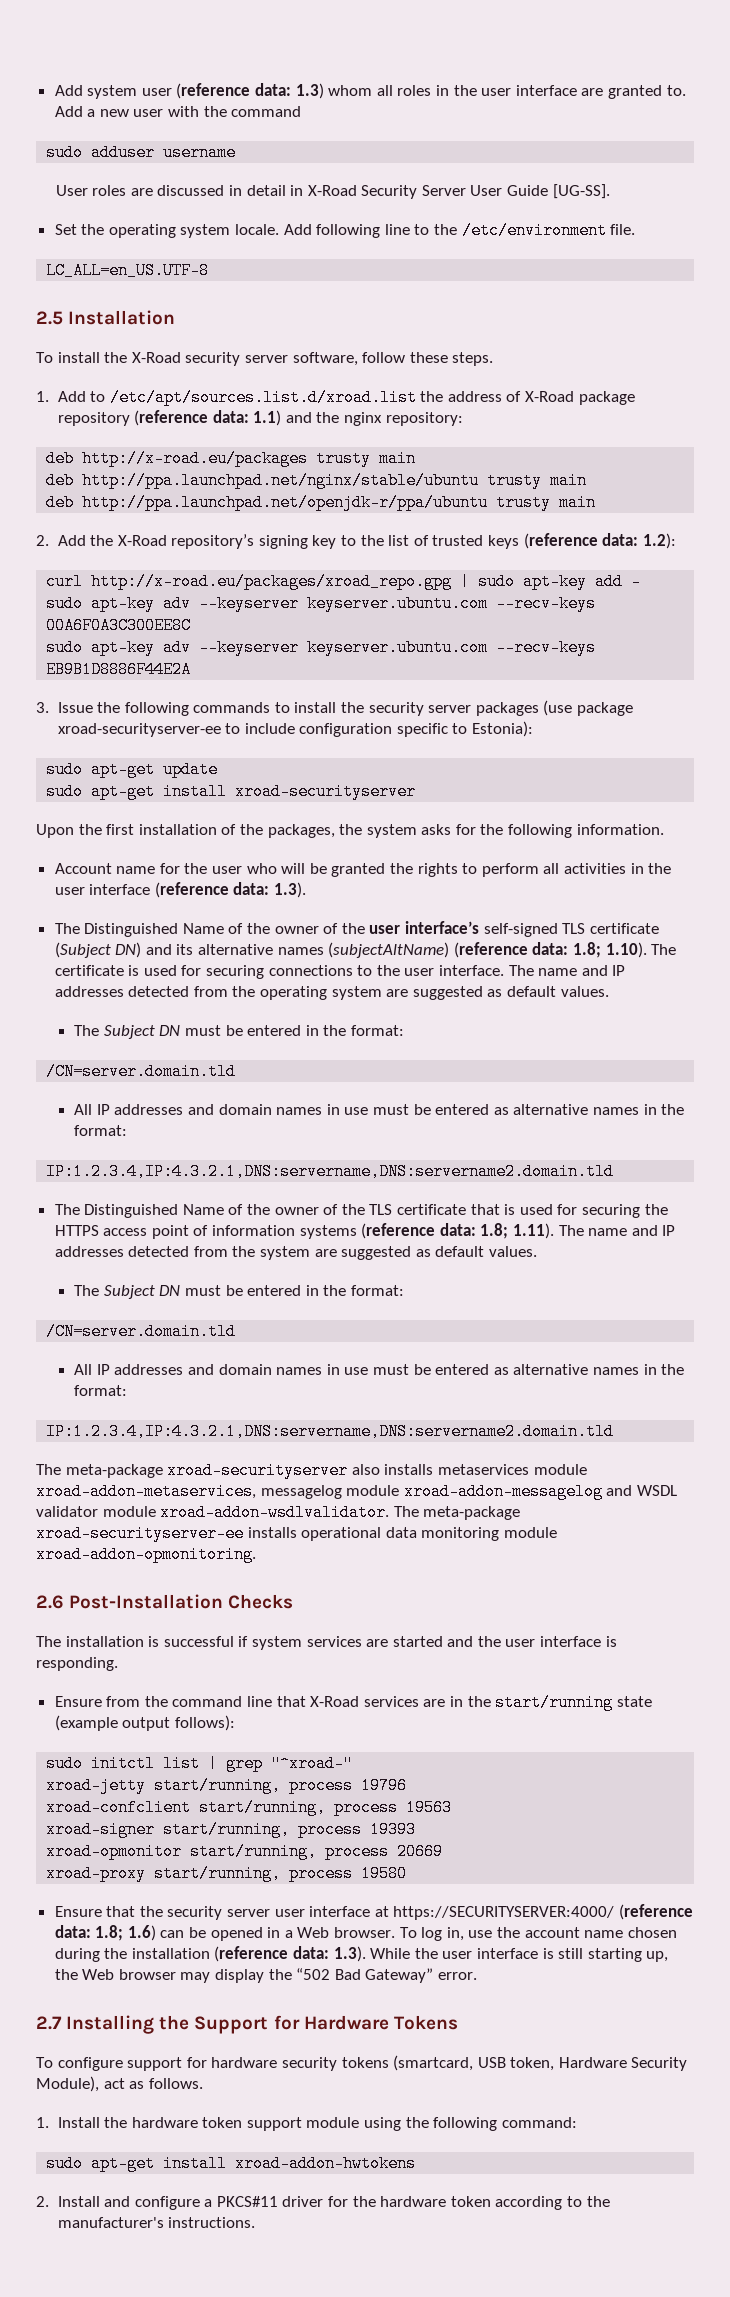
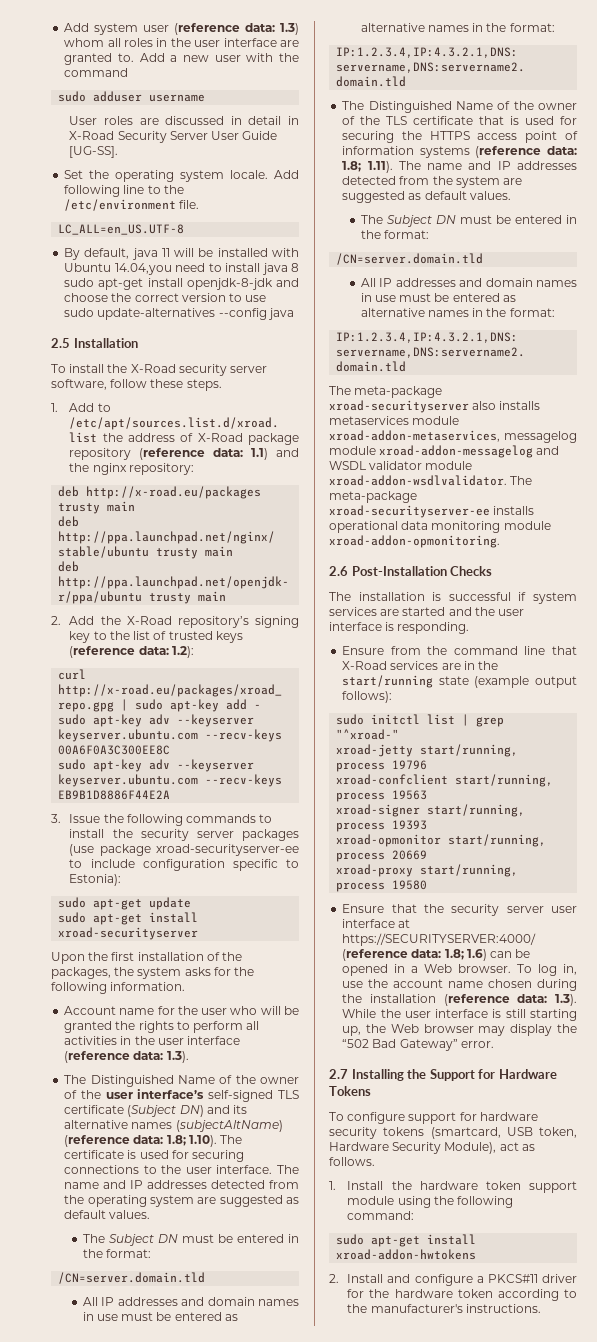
(210, 270) none -> [64,248,299,260] [64,263,299,275] [64,278,299,290] [64,293,267,302] [64,308,294,320] // By default, java 11 will be installed with Ubuntu 14.04,you need to install java 8 sudo apt-get install openjdk-8-jdk and choose the correct version to use sudo update-alternatives --config java

